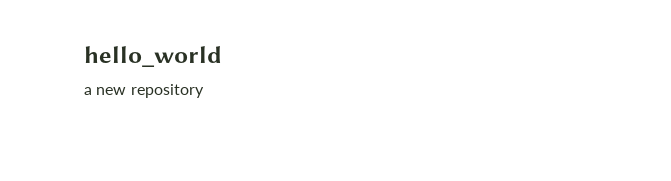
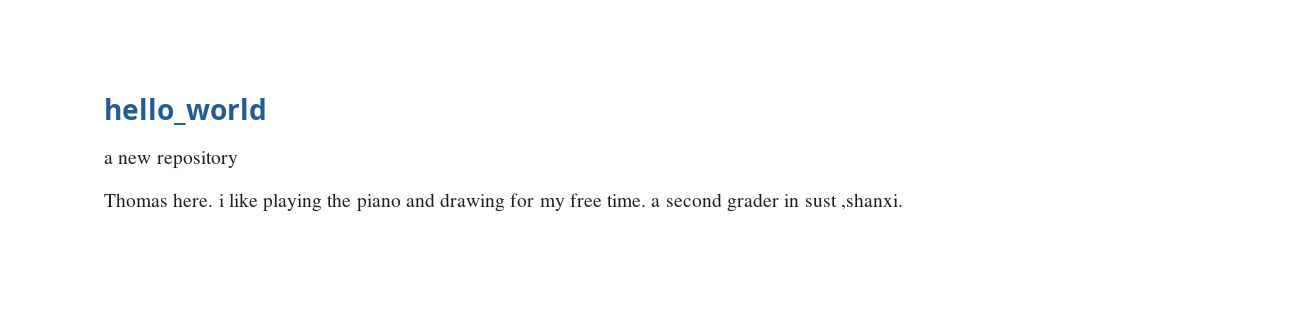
(204, 91) none -> [104,193,903,212] // Thomas here. i like playing the piano and drawing for my free time. a second grader in sust ,shanxi.

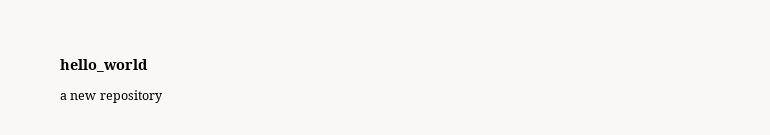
[104,193,903,212] // Thomas here. i like playing the piano and drawing for my free time. a second grader in sust ,shanxi. -> (163, 96) none

